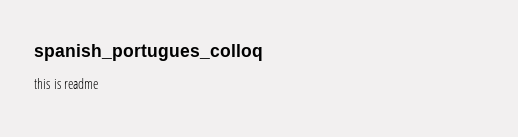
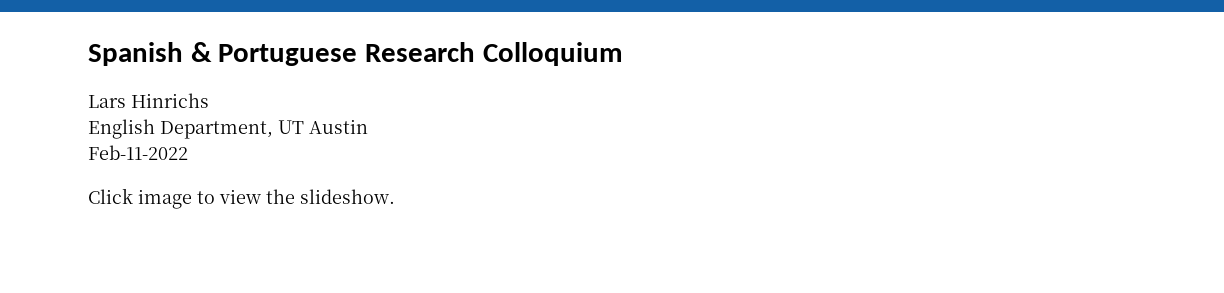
[34,44,263,61] [34,78,99,89] spanish_portugues_colloq // this is readme -> [88,42,623,66] [88,93,209,108] [88,119,368,139] [88,145,188,160] [88,188,395,209] Spanish & Portuguese Research Colloquium // Lars Hinrichs // English Department, UT Austin // Feb-11-2022 // Click image to view the slideshow.

